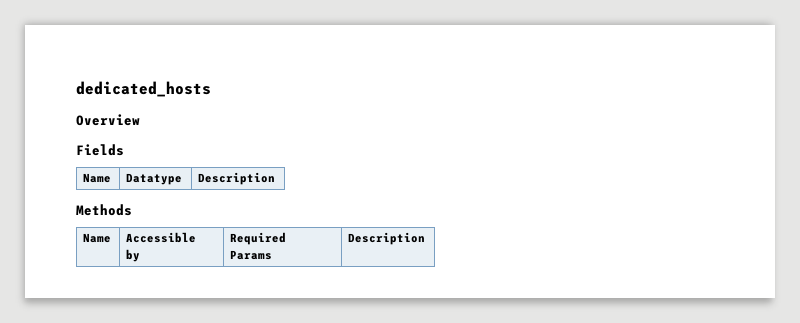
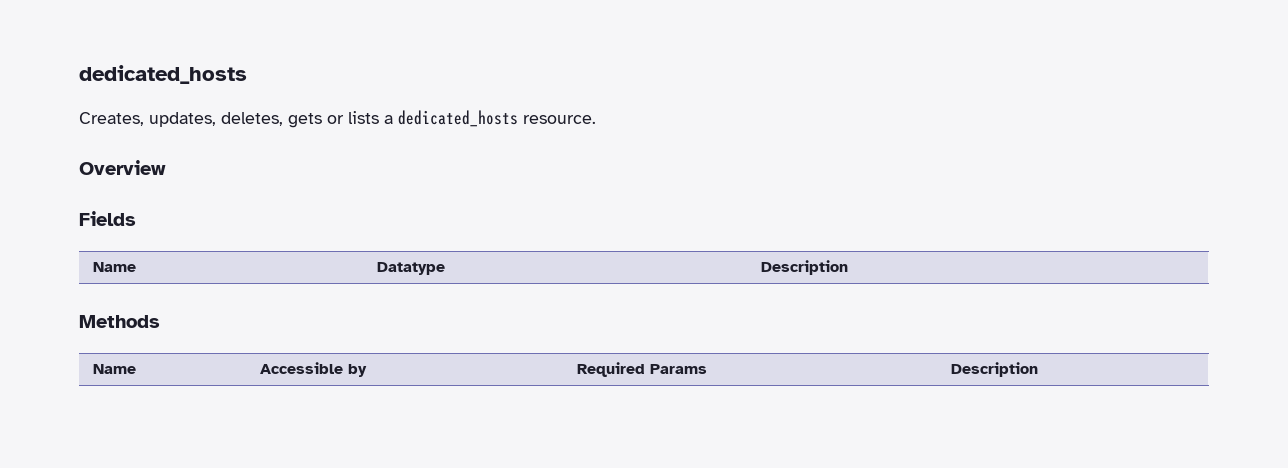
[76,81,211,97] dedicated_hosts -> [79,65,247,84] [79,110,596,128] dedicated_hosts // Creates, updates, deletes, gets or lists a dedicated_hosts resource.

